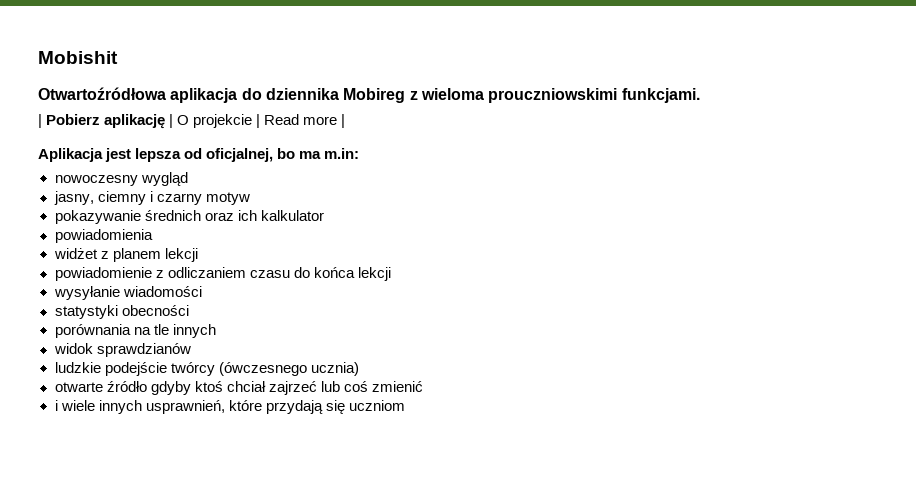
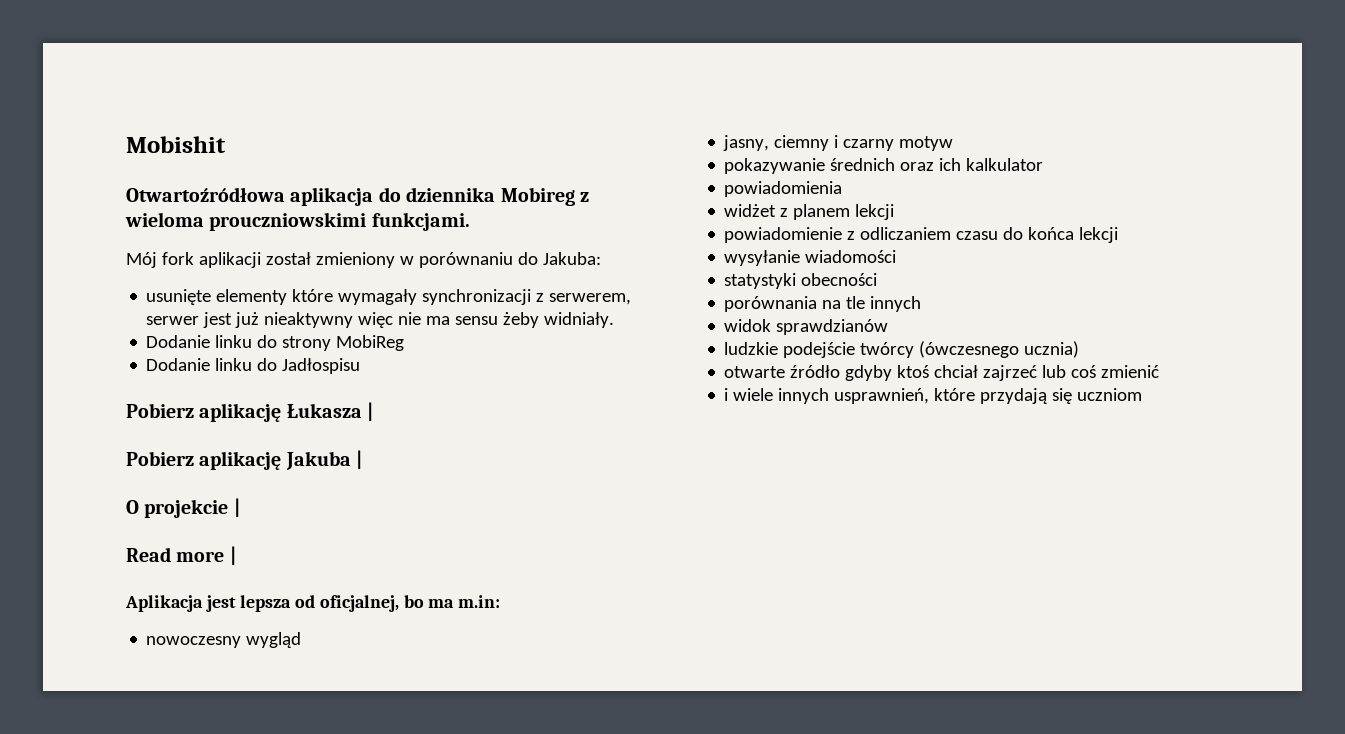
[38,114,174,129] | Pobierz aplikację | -> [126,252,601,268] [146,289,632,305] [146,312,615,328] [146,335,405,351] [146,358,361,374] [126,402,374,422] [126,450,363,470] Mój fork aplikacji został zmieniony w porównaniu do Jakuba: // usunięte elementy które wymagały synchronizacji z serwerem, serwer jest już nieaktywny więc nie ma sensu żeby widniały. // Dodanie linku do strony MobiReg // Dodanie linku do Jadłospisu // Pobierz aplikację Łukasza | // Pobierz aplikację Jakuba | //
(261, 121) none -> (240, 507) //

